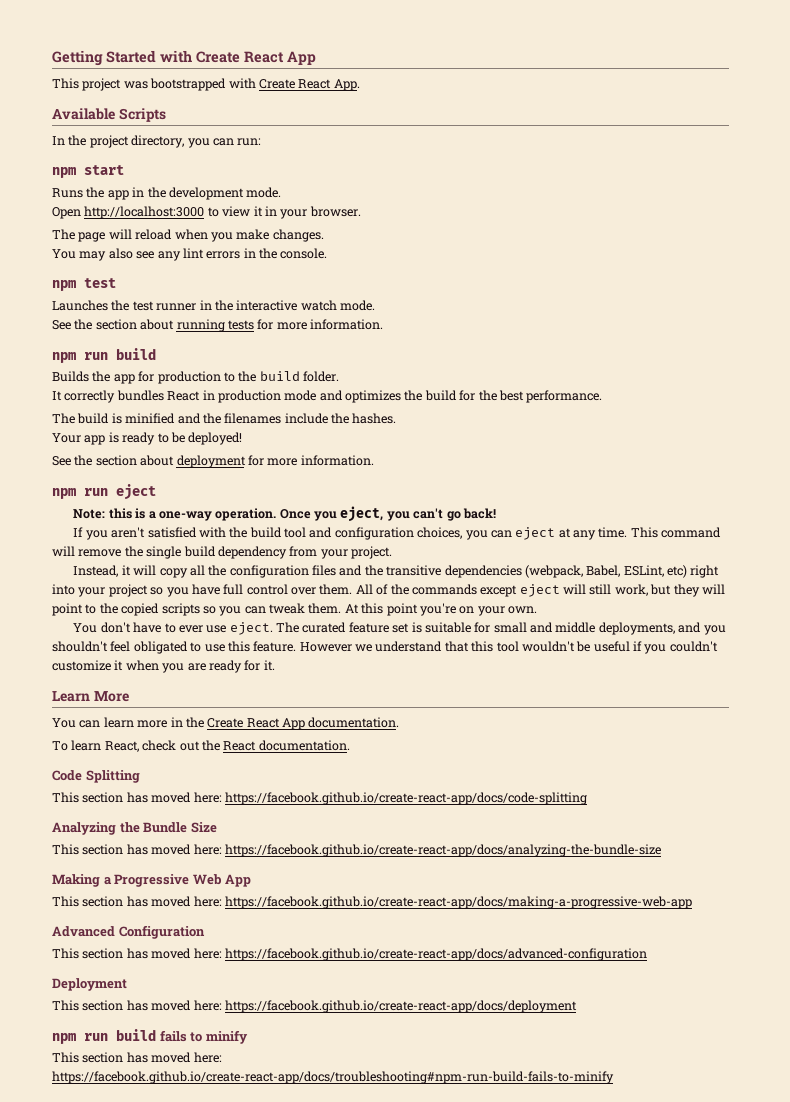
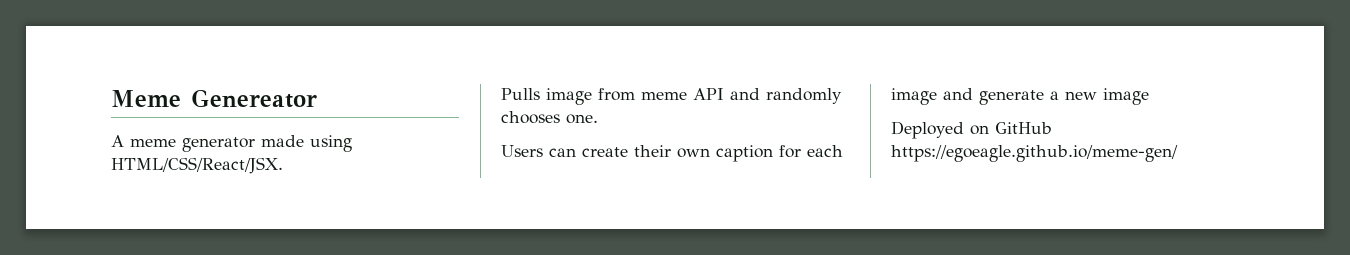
[52,50,316,66] [52,78,360,91] [52,108,166,122] [52,135,262,148] [52,165,124,178] [52,187,282,200] [52,206,361,219] [52,229,324,242] [52,248,328,261] [52,278,116,291] [52,300,375,311] [52,319,383,332] [52,348,156,363] [52,371,339,384] [52,390,603,403] [52,413,397,424] [52,432,243,445] [52,455,374,468] [52,484,156,500] [73,506,496,522] [73,527,722,540] [52,546,392,559] [73,565,720,578] [52,584,725,597] [52,603,537,616] [73,622,726,635] [52,641,718,654] [52,660,275,673] [52,691,129,702] [52,717,400,730] [52,740,350,752] [52,770,140,783] [52,792,587,805] [52,822,217,835] [52,844,661,857] [52,874,252,887] [52,896,692,909] [52,925,205,939] [52,948,647,961] [52,978,127,991] [52,1000,577,1013] [52,1029,248,1044] [52,1052,222,1063] [52,1071,614,1084] Getting Started with Create React App // This project was bootstrapped with Create React App. // Available Scripts // In the project directory, you can run: // npm start // Runs the app in the development mode. // Open http://localhost:3000 to view it in your browser. // The page will reload when you make changes. // You may also see any lint errors in the console. // npm test // Launches the test runner in the interactive watch mode. // See the section about running tests for more information. // npm run build // Builds the app for production to the build folder. // It correctly bundles React in production mode and optimizes the build for the best performance. // The build is minified and the filenames include the hashes. // Your app is ready to be deployed! // See the section about deployment for more information. // npm run eject // Note: this is a one-way operation. Once you eject, you can't go back! // If you aren't satisfied with the build tool and configuration choices, you can eject at any time. This command will remove the single build dependency from your project. // Instead, it will copy all the configuration files and the transitive dependencies (webpack, Babel, ESLint, etc) right into your project so you have full control over them. All of the commands except eject will still work, but they will point to the copied scripts so you can tweak them. At this point you're on your own. // You don't have to ever use eject. The curated feature set is suitable for small and middle deployments, and you shouldn't feel obligated to use this feature. However we understand that this tool wouldn't be useful if you couldn't customize it when you are ready for it. // Learn More // You can learn more in the Create React App documentation. // To learn React, check out the React documentation. // Code Splitting // This section has moved here: https://facebook.github.io/create-react-app/docs/code-splitting // Analyzing the Bundle Size // This section has moved here: https://facebook.github.io/create-react-app/docs/analyzing-the-bundle-size // Making a Progressive Web App // This section has moved here: https://facebook.github.io/create-react-app/docs/making-a-progressive-web-app // Advanced Configuration // This section has moved here: https://facebook.github.io/create-react-app/docs/advanced-configuration // Deployment // This section has moved here: https://facebook.github.io/create-react-app/docs/deployment // npm run build fails to minify // This section has moved here: https://facebook.github.io/create-react-app/docs/troubleshooting#npm-run-build-fails-to-minify -> [111,89,317,108] [111,135,352,152] [111,157,283,174] [501,88,842,105] [501,111,598,124] [501,145,843,162] [891,88,1149,105] [891,121,1052,139] [891,145,1178,162] Meme Genereator // A meme generator made using HTML/CSS/React/JSX. // Pulls image from meme API and randomly chooses one. // Users can create their own caption for each image and generate a new image // Deployed on GitHub https://egoeagle.github.io/meme-gen/

